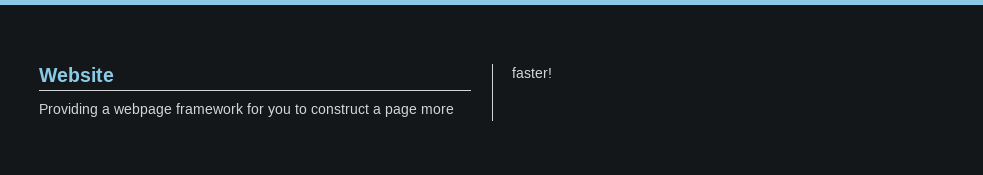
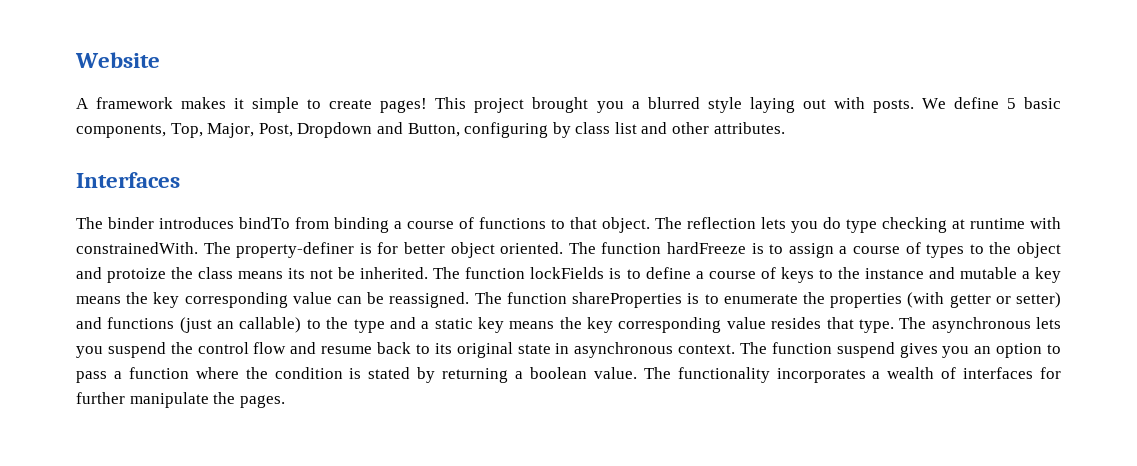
[39,103,454,117] [512,67,552,78] Providing a webpage framework for you to construct a page more faster! -> [76,97,1061,113] [76,122,785,138] [76,172,180,188] [76,217,1061,233] [76,242,1062,258] [76,267,1061,283] [76,292,1061,308] [76,317,1062,333] [76,342,1061,358] [76,367,1061,383] [76,392,285,408] A framework makes it simple to create pages! This project brought you a blurred style laying out with posts. We define 5 basic components, Top, Major, Post, Dropdown and Button, configuring by class list and other attributes. // Interfaces // The binder introduces bindTo from binding a course of functions to that object. The reflection lets you do type checking at runtime with constrainedWith. The property-definer is for better object oriented. The function hardFreeze is to assign a course of types to the object and protoize the class means its not be inherited. The function lockFields is to define a course of keys to the instance and mutable a key means the key corresponding value can be reassigned. The function shareProperties is to enumerate the properties (with getter or setter) and functions (just an callable) to the type and a static key means the key corresponding value resides that type. The asynchronous lets you suspend the control flow and resume back to its original state in asynchronous context. The function suspend gives you an option to pass a function where the condition is stated by returning a boolean value. The functionality incorporates a wealth of interfaces for further manipulate the pages.

